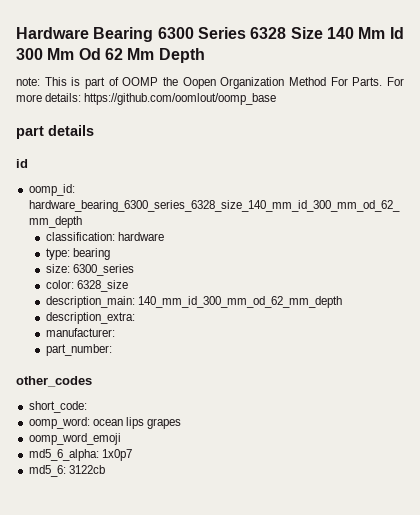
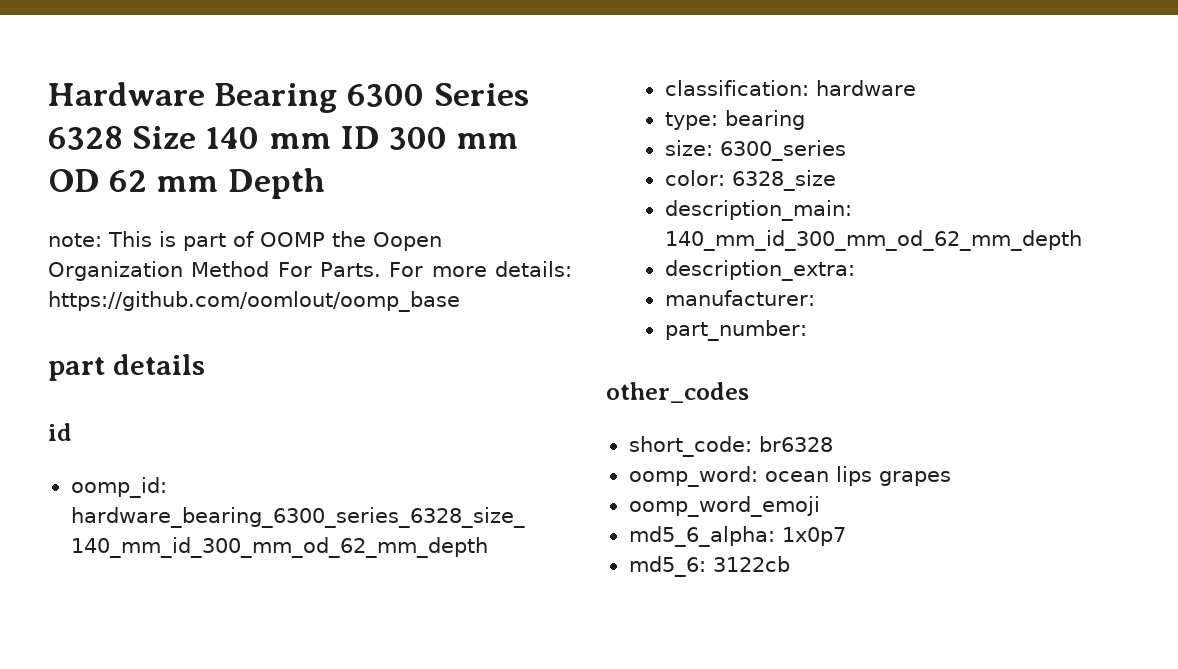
[358,27,404,39] [16,48,155,60] Mm Id 300 Mm Od 62 Mm -> [268,126,519,150] [48,169,219,192] mm ID 300 mm OD 62 mm
(87, 407) none -> [758,436,833,452] br6328

